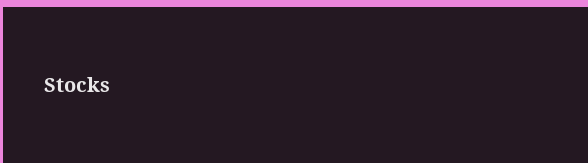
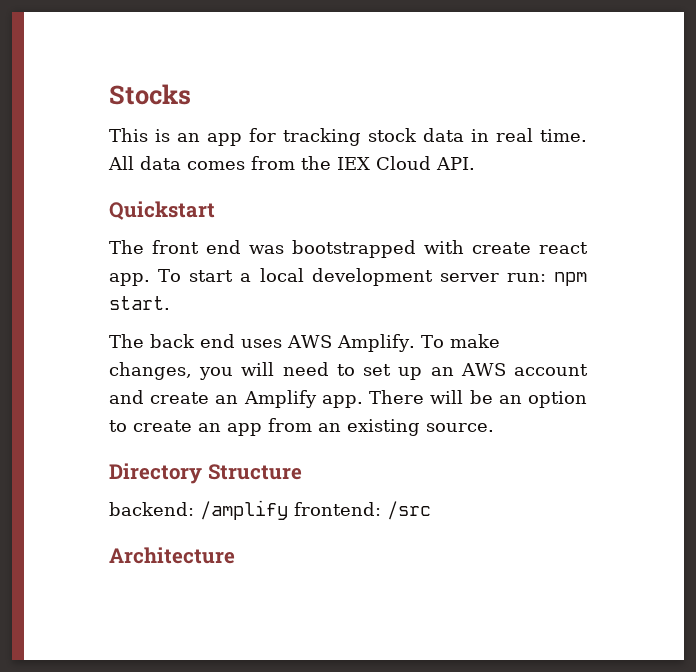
(110, 84) none -> [109,128,587,146] [108,156,475,170] [109,201,215,220] [109,240,588,258] [109,268,587,286] [109,296,170,310] [109,334,500,352] [109,362,588,380] [109,390,587,408] [109,418,494,436] [109,463,302,484] [109,500,431,520] [109,547,235,564] // This is an app for tracking stock data in real time. All data comes from the IEX Cloud API. // Quickstart // The front end was bootstrapped with create react app. To start a local development server run: npm start. // The back end uses AWS Amplify. To make changes, you will need to set up an AWS account and create an Amplify app. There will be an option to create an app from an existing source. // Directory Structure // backend: /amplify frontend: /src // Architecture

